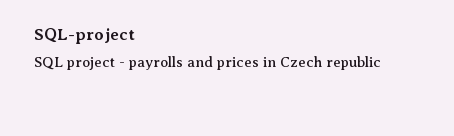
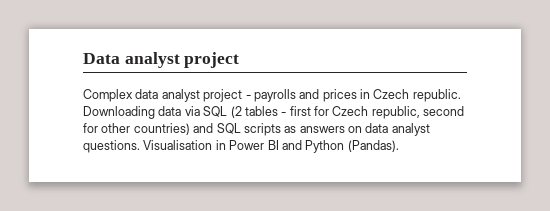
[34,28,135,44] [34,57,63,70] SQL-project // SQL -> [83,52,240,68] [83,89,200,102] Data analyst project // Complex data analyst
[326,56,381,70] republic -> [412,89,461,102] [83,106,465,119] [83,123,430,136] [83,140,399,153] republic. Downloading data via SQL (2 tables - first for Czech republic, second for other countries) and SQL scripts as answers on data analyst questions. Visualisation in Power BI and Python (Pandas).

